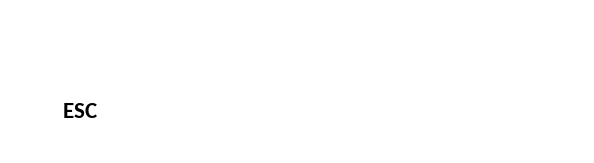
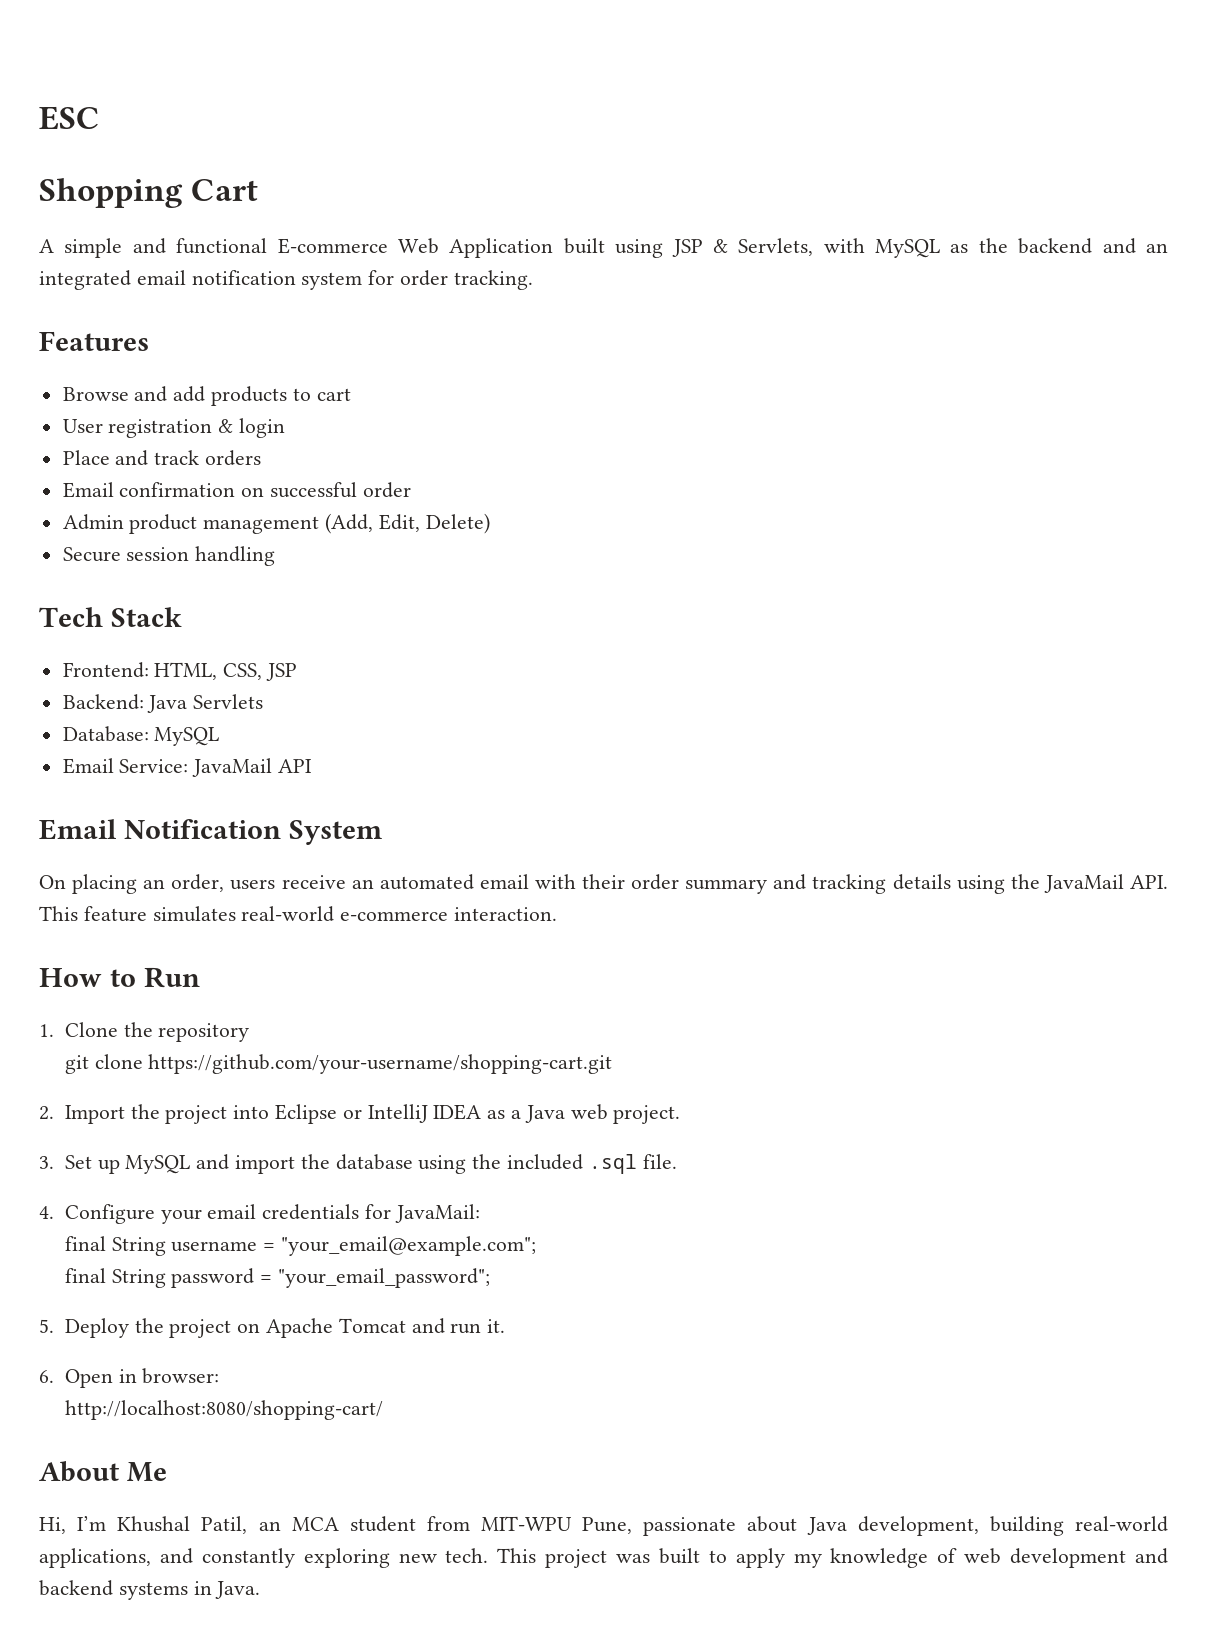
(97, 110) none -> [39,178,259,208] [39,238,1169,258] [39,270,533,290] [39,331,149,351] [62,386,351,406] [62,418,286,438] [62,450,262,466] [62,482,411,498] [62,513,490,534] [62,546,276,566] [39,607,182,627] [62,662,298,681] [62,694,264,713] [62,726,220,746] [62,758,313,777] [39,819,382,845] [39,874,1168,894] [39,906,558,922] [39,967,200,988] [39,1022,250,1042] [64,1054,613,1074] [39,1104,681,1124] [39,1154,677,1174] [39,1204,480,1224] [64,1236,536,1256] [64,1268,490,1288] [39,1318,506,1338] [39,1368,220,1388] [64,1400,383,1420] [39,1461,167,1482] [39,1516,1168,1536] [39,1548,1168,1568] [39,1580,261,1600] // Shopping Cart // A simple and functional E-commerce Web Application built using JSP & Servlets, with MySQL as the backend and an integrated email notification system for order tracking. // Features // Browse and add products to cart // User registration & login // Place and track orders // Email confirmation on successful order // Admin product management (Add, Edit, Delete) // Secure session handling // Tech Stack // Frontend: HTML, CSS, JSP // Backend: Java Servlets // Database: MySQL // Email Service: JavaMail API // Email Notification System // On placing an order, users receive an automated email with their order summary and tracking details using the JavaMail API. This feature simulates real-world e-commerce interaction. // How to Run // 1. Clone the repository // git clone https://github.com/your-username/shopping-cart.git // 2. Import the project into Eclipse or IntelliJ IDEA as a Java web project. // 3. Set up MySQL and import the database using the included .sql file. // 4. Configure your email credentials for JavaMail: // final String username = "your_email@example.com"; // final String password = "your_email_password"; // 5. Deploy the project on Apache Tomcat and run it. // 6. Open in browser: // http://localhost:8080/shopping-cart/ // About Me // Hi, I’m Khushal Patil, an MCA student from MIT-WPU Pune, passionate about Java development, building real-world applications, and constantly exploring new tech. This project was built to apply my knowledge of web development and backend systems in Java.

